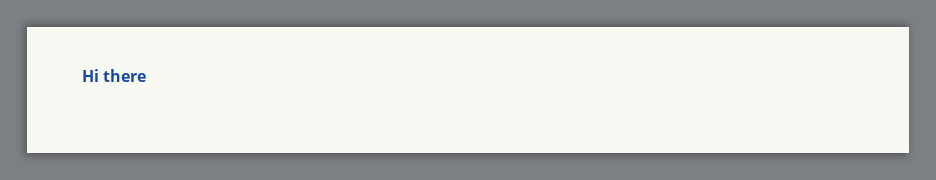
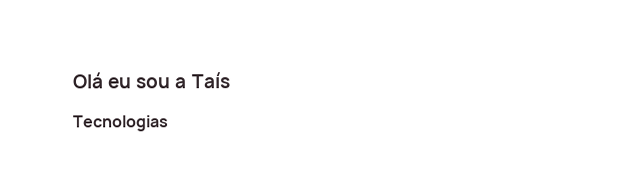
[82,69,147,82] Hi there -> [72,72,230,89] [73,115,169,132] Olá eu sou a Taís // Tecnologias

